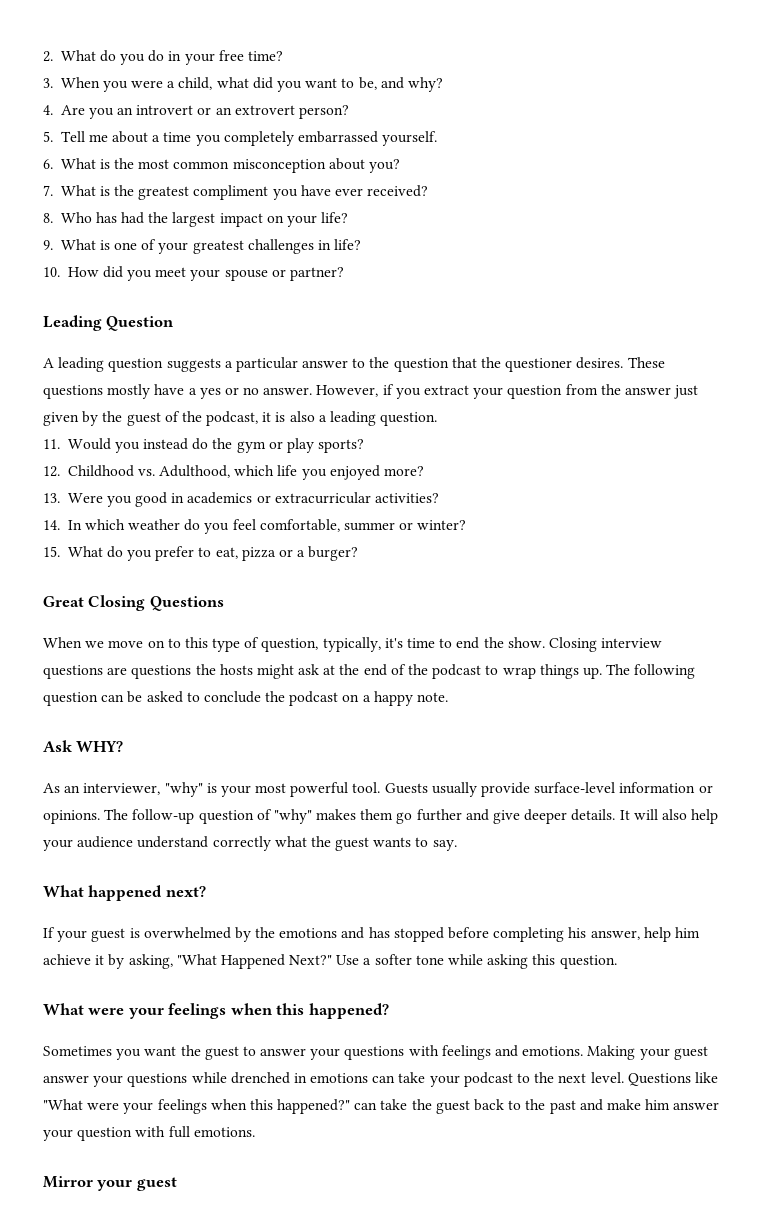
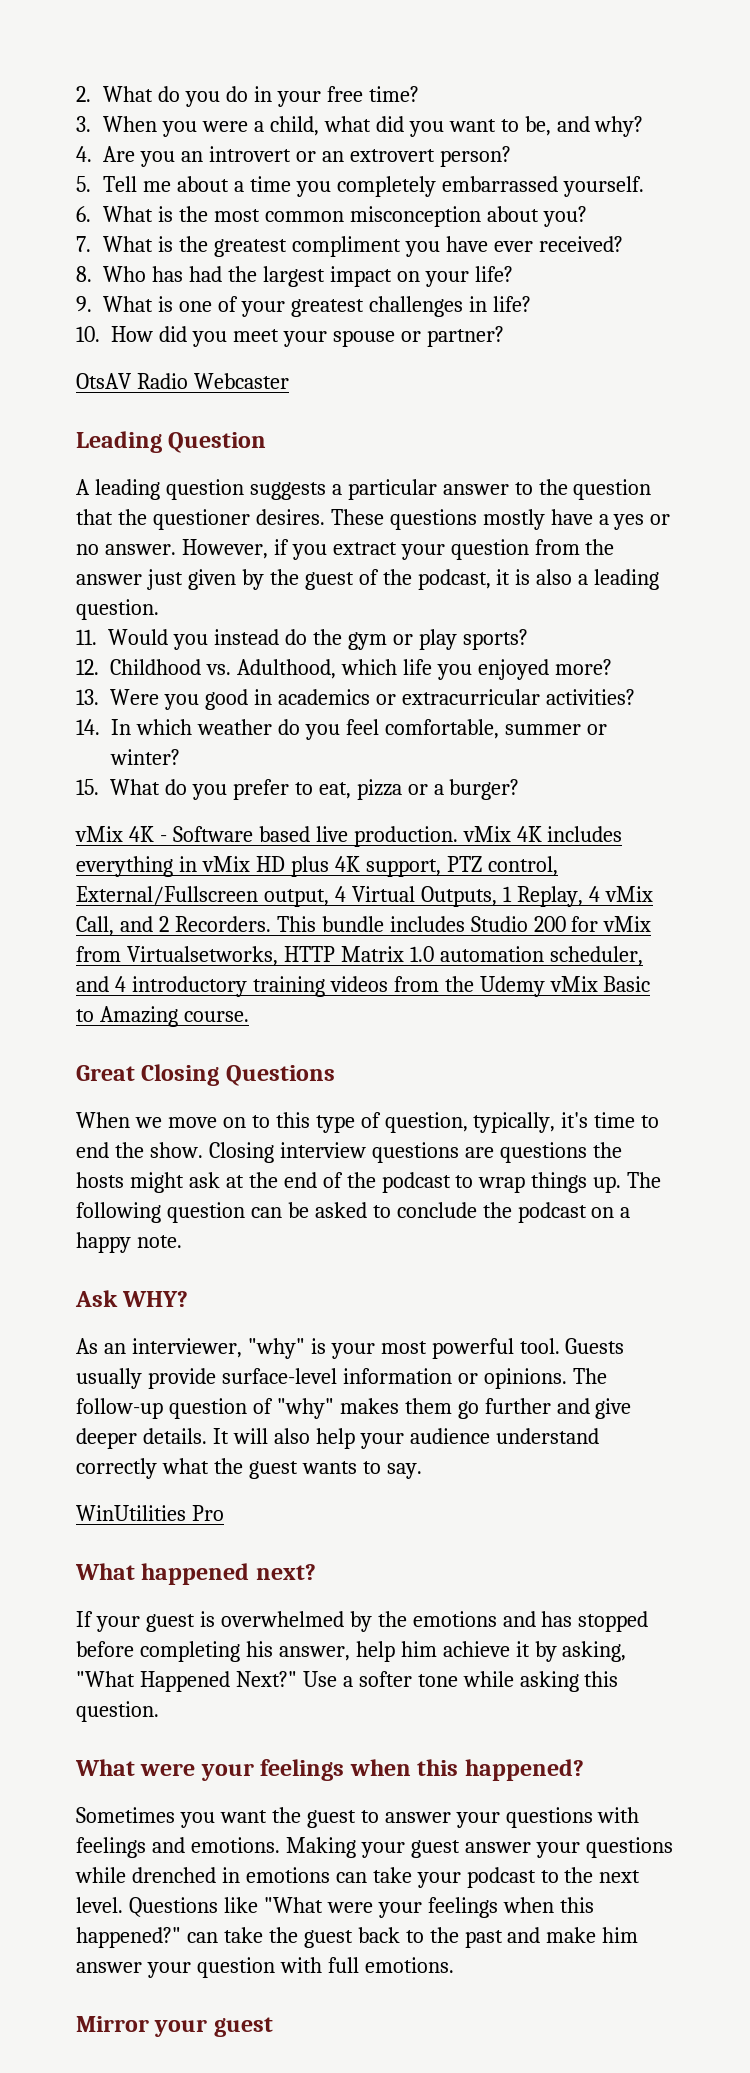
(345, 274) none -> [76,373,289,389] // OtsAV Radio Webcaster
(359, 553) none -> [75,826,623,847] [76,856,558,877] [76,886,653,907] [76,916,652,936] [76,946,643,966] [76,976,651,997] [76,1006,249,1027] // vMix 4K - Software based live production. vMix 4K includes everything in vMix HD plus 4K support, PTZ control, External/Fullscreen output, 4 Virtual Outputs, 1 Replay, 4 vMix Call, and 2 Recorders. This bundle includes Studio 200 for vMix from Virtualsetworks, HTTP Matrix 1.0 automation scheduler, and 4 introductory training videos from the Udemy vMix Basic to Amazing course.
(457, 845) none -> [76,1505,224,1521] // WinUtilities Pro

